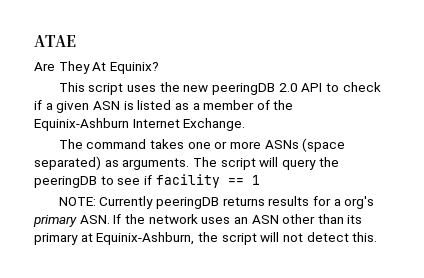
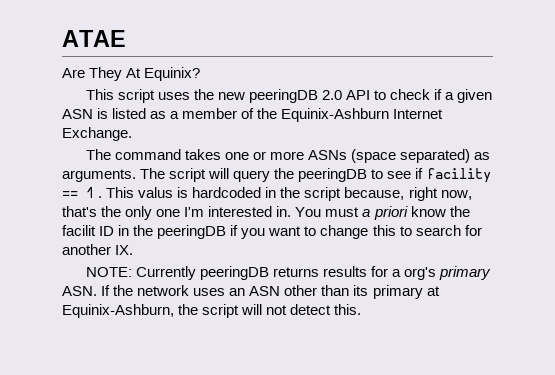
(260, 180) none -> [98,187,472,201] [62,206,470,220] [62,225,482,239] [62,244,134,255] . This valus is hardcoded in the script because, right now, that's the only one I'm interested in. You must a priori know the facilit ID in the peeringDB if you want to change this to search for another IX.

